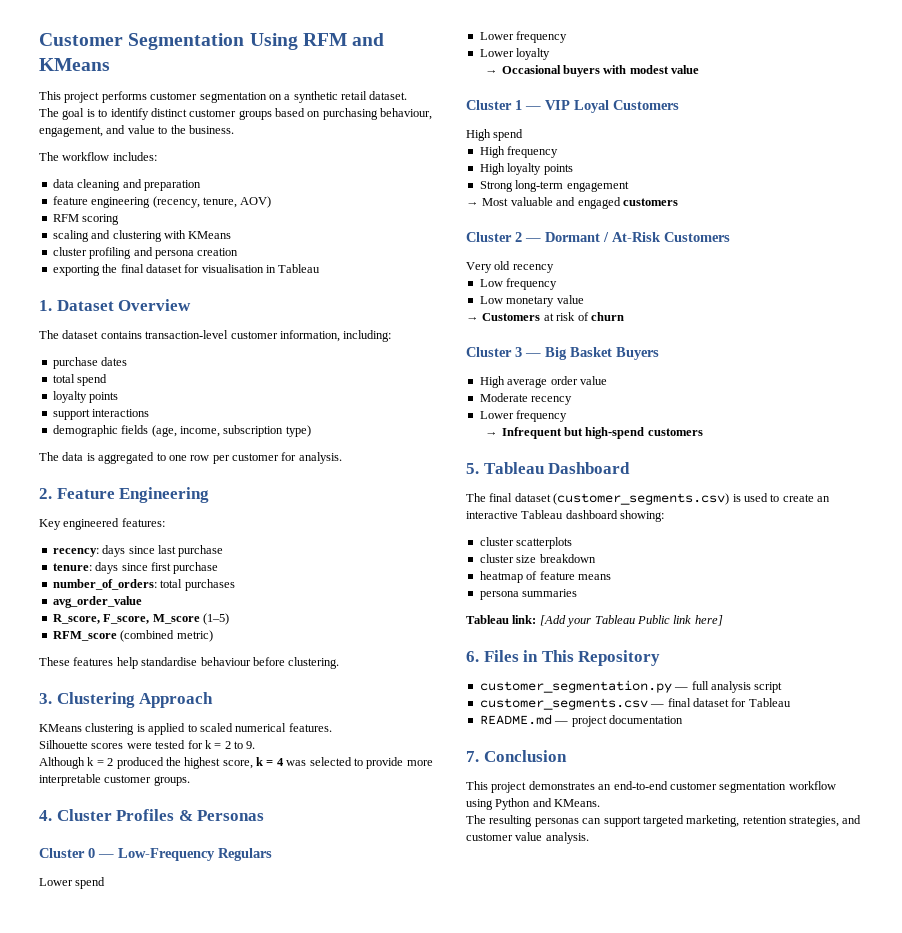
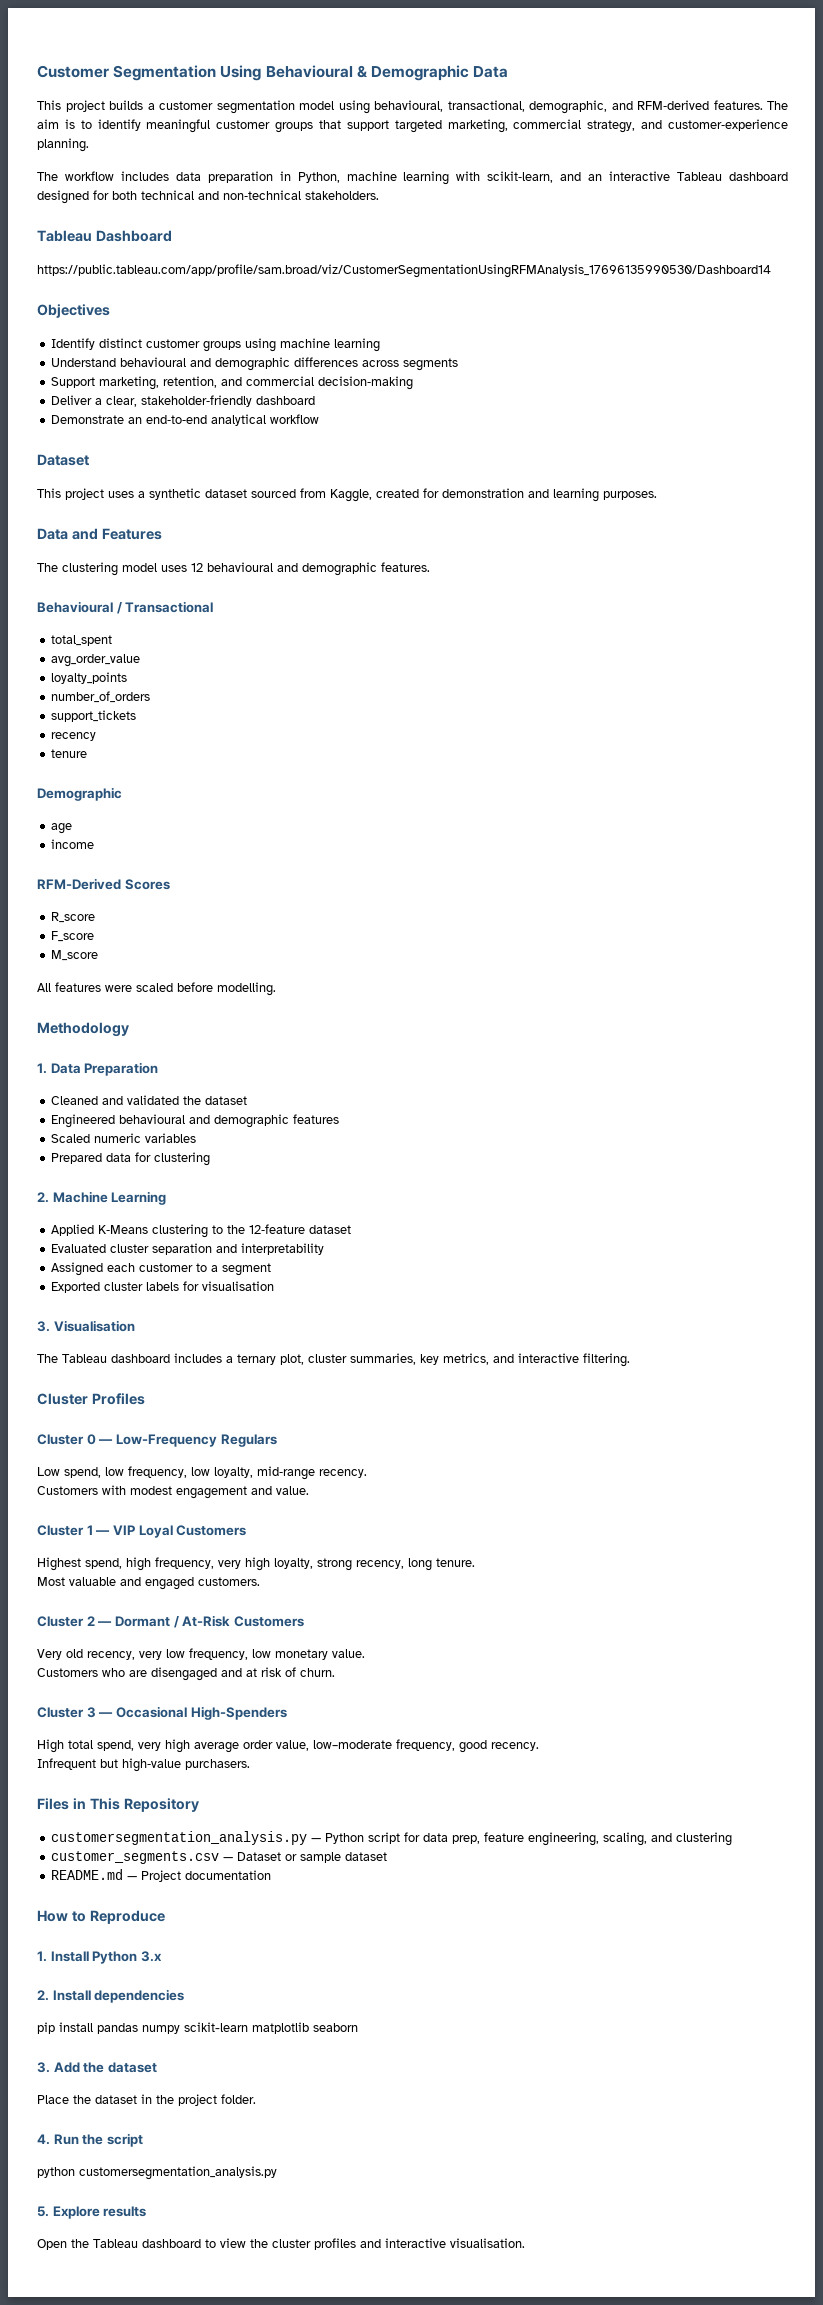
[302,33,385,46] [39,58,110,71] [39,91,408,103] [39,108,433,120] [39,125,234,137] [39,152,157,161] [52,179,201,191] [52,196,272,208] [52,214,120,225] [52,230,232,242] [52,247,239,259] [52,264,321,276] [39,299,192,311] [39,330,392,342] [52,357,128,369] [52,374,108,386] [52,391,119,403] [52,409,150,420] [52,425,311,437] [39,452,342,464] [39,487,210,503] [39,518,165,530] [52,545,224,557] [52,562,219,574] [52,579,235,591] [52,596,142,608] [52,613,229,625] [52,630,213,642] [39,657,340,669] [39,692,214,708] [39,723,332,735] [39,740,256,749] [39,757,433,769] [39,774,190,786] [39,810,52,821] RFM and KMeans // This project performs customer segmentation on a synthetic retail dataset. // The goal is to identify distinct customer groups based on purchasing behaviour, engagement, and value to the business. // The workflow includes: // data cleaning and preparation // feature engineering (recency, tenure, AOV) // RFM scoring // scaling and clustering with KMeans // cluster profiling and persona creation // exporting the final dataset for visualisation in Tableau // 1. Dataset Overview // The dataset contains transaction‑level customer information, including: // purchase dates // total spend // loyalty points // support interactions // demographic fields (age, income, subscription type) // The data is aggregated to one row per customer for analysis. // 2. Feature Engineering // Key engineered features: // recency: days since last purchase // tenure: days since first purchase // number_of_orders: total purchases // avg_order_value // R_score, F_score, M_score (1–5) // RFM_score (combined metric) // These features help standardise behaviour before clustering. // 3. Clustering Approach // KMeans clustering is applied to scaled numerical features. // Silhouette scores were tested for k = 2 to 9. // Although k = 2 produced the highest score, k = 4 was selected to provide more interpretable customer groups. // 4. -> [265,65,509,81] [37,100,788,114] [37,119,788,133] [37,138,89,152] [37,171,788,185] [37,190,379,204] [37,230,172,242] [37,264,771,278] [37,304,110,318] [51,338,381,352] [51,357,459,371] [51,376,414,390] [51,395,316,407] [51,414,320,426] [37,454,89,466] [37,488,657,502] [37,528,162,540] [37,562,430,576] [37,601,214,614] [51,635,113,646] [51,654,141,667] [51,672,128,684] [51,691,151,703] [51,710,137,722] [51,732,97,741] [51,749,88,758] [37,787,122,801] [51,823,73,834] [51,839,95,849] [37,878,170,890] [51,912,96,923] [51,931,95,942] [51,950,99,961] [37,982,276,996] [37,1022,129,1037] [37,1062,159,1076] [51,1095,248,1105] [51,1114,340,1128] [51,1133,197,1143] [51,1152,211,1166] [37,1191,167,1205] [51,1224,352,1238] [51,1243,325,1255] [51,1262,272,1276] [51,1281,275,1293] [37,1320,135,1332] [37,1353,630,1367] Behavioural & Demographic Data // This project builds a customer segmentation model using behavioural, transactional, demographic, and RFM‑derived features. The aim is to identify meaningful customer groups that support targeted marketing, commercial strategy, and customer‑experience planning. // The workflow includes data preparation in Python, machine learning with scikit‑learn, and an interactive Tableau dashboard designed for both technical and non‑technical stakeholders. // Tableau Dashboard // https://public.tableau.com/app/profile/sam.broad/viz/CustomerSegmentationUsingRFMAnalysis_17696135990530/Dashboard14 // Objectives // Identify distinct customer groups using machine learning // Understand behavioural and demographic differences across segments // Support marketing, retention, and commercial decision‑making // Deliver a clear, stakeholder‑friendly dashboard // Demonstrate an end‑to‑end analytical workflow // Dataset // This project uses a synthetic dataset sourced from Kaggle, created for demonstration and learning purposes. // Data and Features // The clustering model uses 12 behavioural and demographic features. // Behavioural / Transactional // total_spent // avg_order_value // loyalty_points // number_of_orders // support_tickets // recency // tenure // Demographic // age // income // RFM‑Derived Scores // R_score // F_score // M_score // All features were scaled before modelling. // Methodology // 1. Data Preparation // Cleaned and validated the dataset // Engineered behavioural and demographic features // Scaled numeric variables // Prepared data for clustering // 2. Machine Learning // Applied K‑Means clustering to the 12‑feature dataset // Evaluated cluster separation and interpretability // Assigned each customer to a segment // Exported cluster labels for visualisation // 3. Visualisation // The Tableau dashboard includes a ternary plot, cluster summaries, key metrics, and interactive filtering. //
[178,810,265,821] & Personas -> (145, 1399) none
[39,877,106,889] [479,31,568,43] [479,48,551,60] [485,65,700,77] Lower spend // Lower frequency // Lower loyalty // → Occasional buyers with modest value -> [37,1466,367,1480] [37,1485,309,1499] Low spend, low frequency, low loyalty, mid‑range recency. // Customers with modest engagement and value.
[466,129,524,141] [479,146,559,158] [479,163,573,175] [479,180,629,192] [466,202,479,206] High spend // High frequency // High loyalty points // Strong long‑term engagement // → -> [37,1557,475,1571] Highest spend, high frequency, very high loyalty, strong recency, long tenure. //
[622,198,678,206] customers -> [198,1577,260,1586] customers.
[512,264,554,273] [479,278,558,290] [479,295,584,307] [466,313,541,321] recency // Low frequency // Low monetary value // → Customers -> [87,1648,365,1660] [37,1667,242,1681] recency, very low frequency, low monetary value. // Customers who are disengaged and
[590,312,624,321] churn -> [300,1668,335,1677] churn.
[545,347,659,360] [479,376,607,388] [479,393,573,405] [479,410,568,422] [485,427,703,439] [466,462,631,474] [466,493,830,505] [466,510,665,522] [479,537,573,549] [479,554,596,563] [479,571,611,583] [479,589,578,600] [466,615,723,627] [466,650,661,666] [479,680,783,693] Big Basket Buyers // High average order value // Moderate recency // Lower frequency // → Infrequent but high‑spend customers // 5. Tableau Dashboard // The final dataset (customer_segments.csv) is used to create an interactive Tableau dashboard showing: // cluster scatterplots // cluster size breakdown // heatmap of feature means // persona summaries // Tableau link: [Add your Tableau Public link here] // 6. Files in This Repository // customer_segmentation.py — full analysis script -> [115,1706,287,1720] [37,1739,539,1753] [37,1758,250,1772] [37,1798,199,1812] [51,1831,733,1846] Occasional High‑Spenders // High total spend, very high average order value, low–moderate frequency, good recency. // Infrequent but high‑value purchasers. // Files in This Repository // customersegmentation_analysis.py — Python script for data prep, feature engineering, scaling, and clustering
[667,698,791,707] final dataset for Tableau -> [237,1852,388,1863] Dataset or sample dataset
[571,716,607,727] project -> [141,1870,182,1882] Project
[466,750,567,762] [466,781,836,793] [466,798,601,810] [466,815,862,827] [466,832,589,844] 7. Conclusion // This project demonstrates an end‑to‑end customer segmentation workflow using Python and KMeans. // The resulting personas can support targeted marketing, retention strategies, and customer value analysis. -> [37,1910,165,1924] [37,1951,162,1964] [37,1989,185,2003] [37,2022,358,2034] [37,2062,157,2073] [37,2094,256,2106] [37,2133,143,2147] [37,2166,277,2180] [37,2206,147,2219] [37,2238,525,2250] How to Reproduce // 1. Install Python 3.x // 2. Install dependencies // pip install pandas numpy scikit-learn matplotlib seaborn // 3. Add the dataset // Place the dataset in the project folder. // 4. Run the script // python customersegmentation_analysis.py // 5. Explore results // Open the Tableau dashboard to view the cluster profiles and interactive visualisation.

